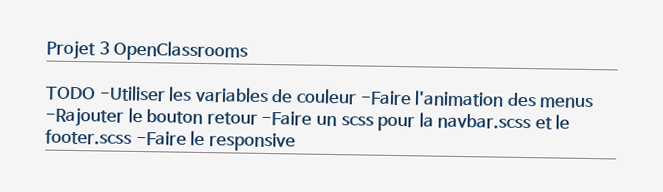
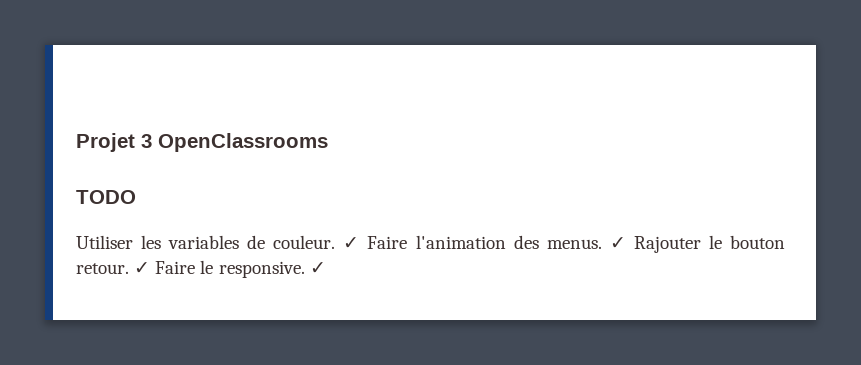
[98,85,166,102] -Utiliser -> [76,235,133,249] // Utiliser
[295,88,595,109] [45,107,571,132] [45,129,296,152] couleur -Faire l'animation des menus -Rajouter le bouton retour -Faire un scss pour la navbar.scss et le footer.scss -Faire le responsive -> [273,235,786,253] [76,260,326,278] couleur. ✓ Faire l'animation des menus. ✓ Rajouter le bouton retour. ✓ Faire le responsive. ✓

